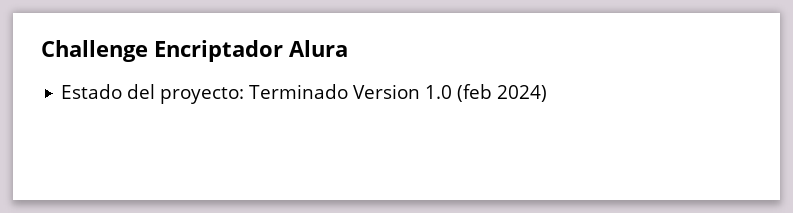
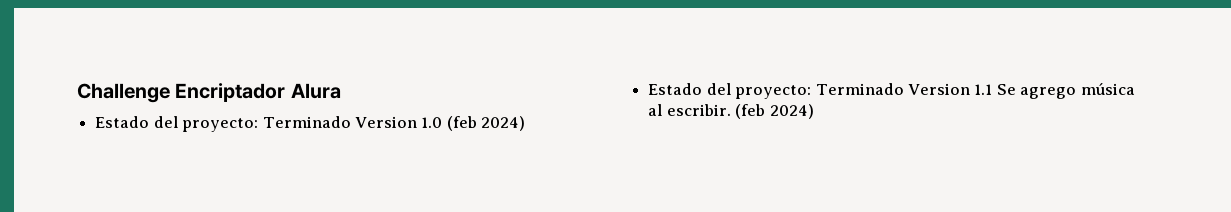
(548, 93) none -> [648,83,1135,99] [648,104,814,119] // Estado del proyecto: Terminado Version 1.1 Se agrego música al escribir. (feb 2024)

